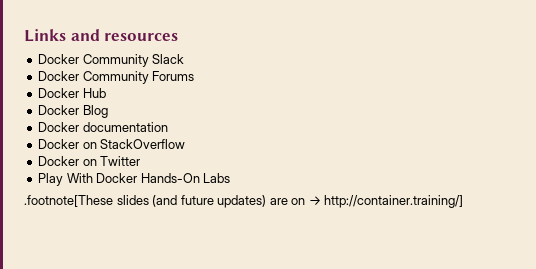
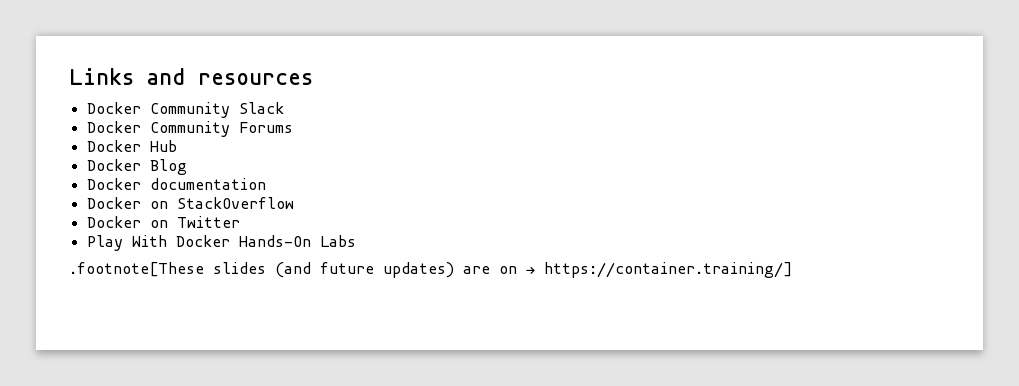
[324,195,464,208] http://container.training/] -> [544,262,792,278] https://container.training/]

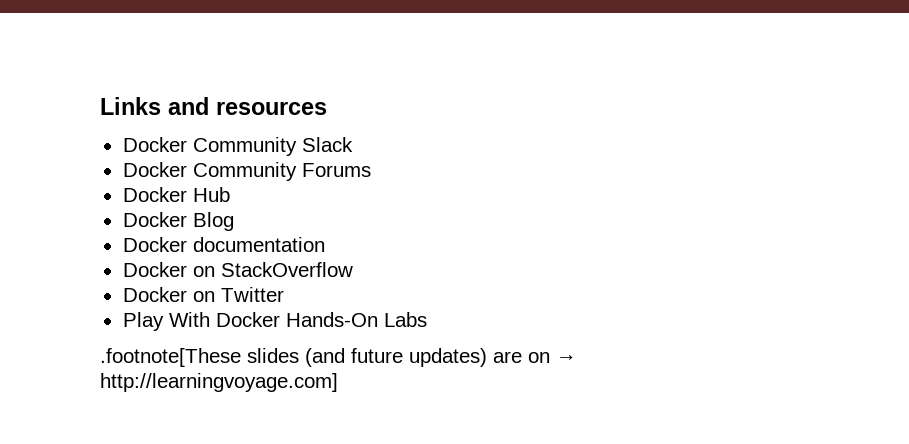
[544,262,792,278] https://container.training/] -> [100,373,338,392] http://learningvoyage.com]

